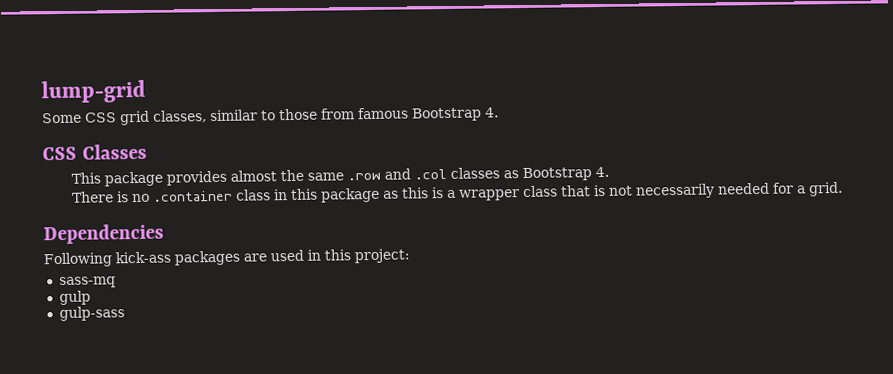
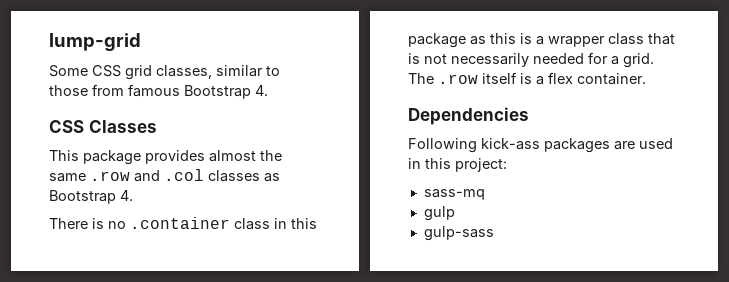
(844, 189) none -> [408,72,646,85] The .row itself is a flex container.

